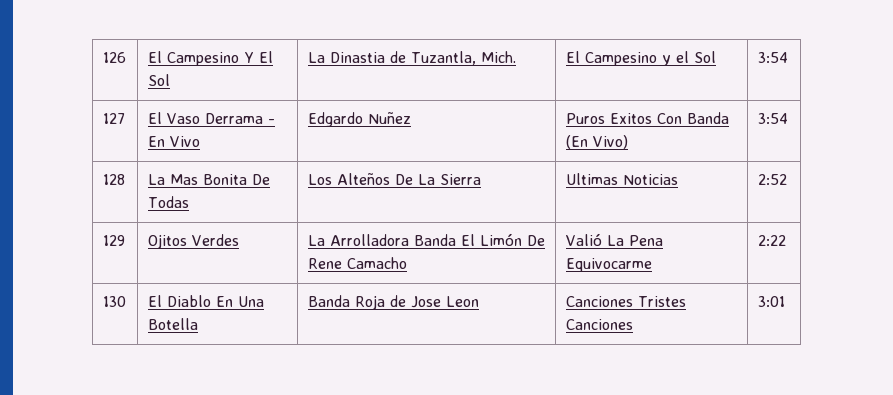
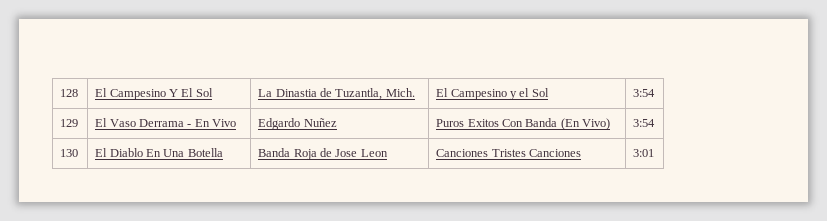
[102,52,126,63] 126 -> [60,89,79,97] 128
[102,113,125,124] 127 -> [60,119,79,127] 129
[102,174,125,185] [147,174,270,185] [147,196,189,208] [307,173,481,185] [565,173,678,185] [757,174,787,185] [102,235,125,246] [147,234,239,249] [307,233,545,246] [307,257,407,269] [565,233,663,246] [565,258,652,272] [757,235,786,246] // 128 | La Mas Bonita De Todas | Los Alteños De La Sierra | Ultimas Noticias | 2:52 // 129 | Ojitos Verdes | La Arrolladora Banda El Limón De Rene Camacho | Valió La Pena Equivocarme | 2:22 -> (656, 123) none

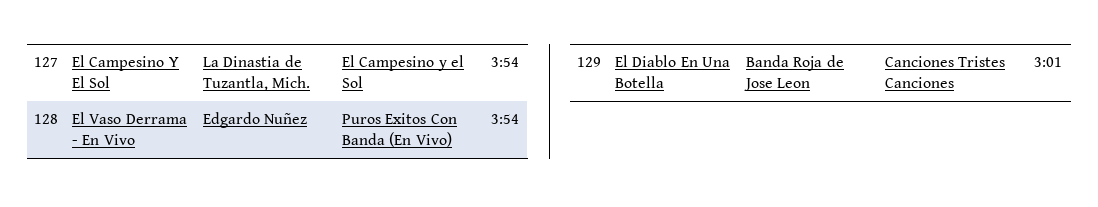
[60,89,79,97] 128 -> [33,57,58,67] 127
[60,119,79,127] 129 -> [33,114,58,124] 128
[60,149,79,157] 130 -> [576,57,601,67] 129

